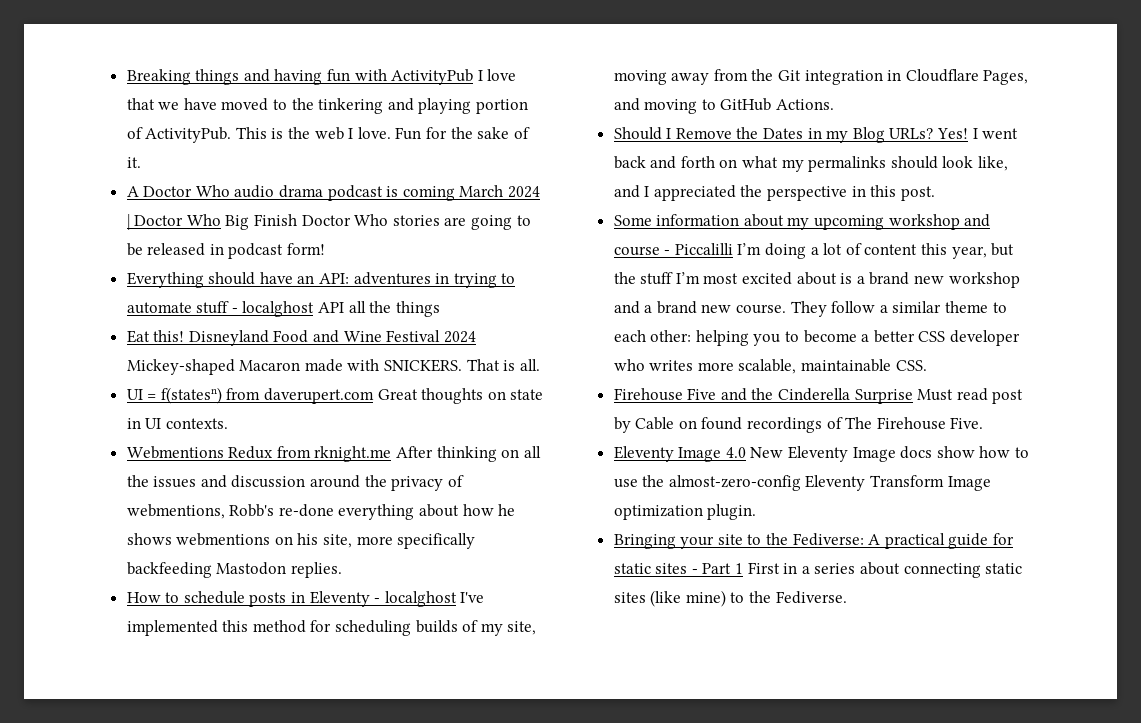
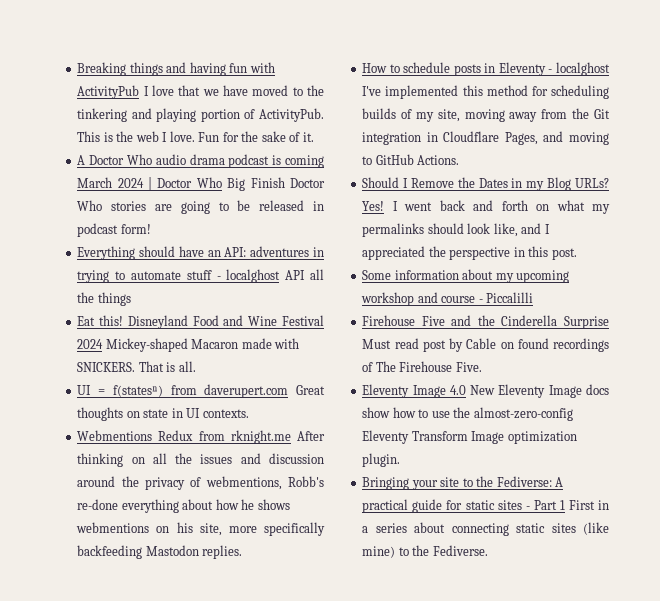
[737,243,1015,259] [613,272,1020,288] [613,301,1007,317] [613,330,1021,346] [613,359,927,374] I’m doing a lot of content this year, but the stuff I’m most excited about is a brand new workshop and a brand new course. They follow a similar theme to each other: helping you to become a better CSS developer who writes more scalable, maintainable CSS. -> (534, 297) none

